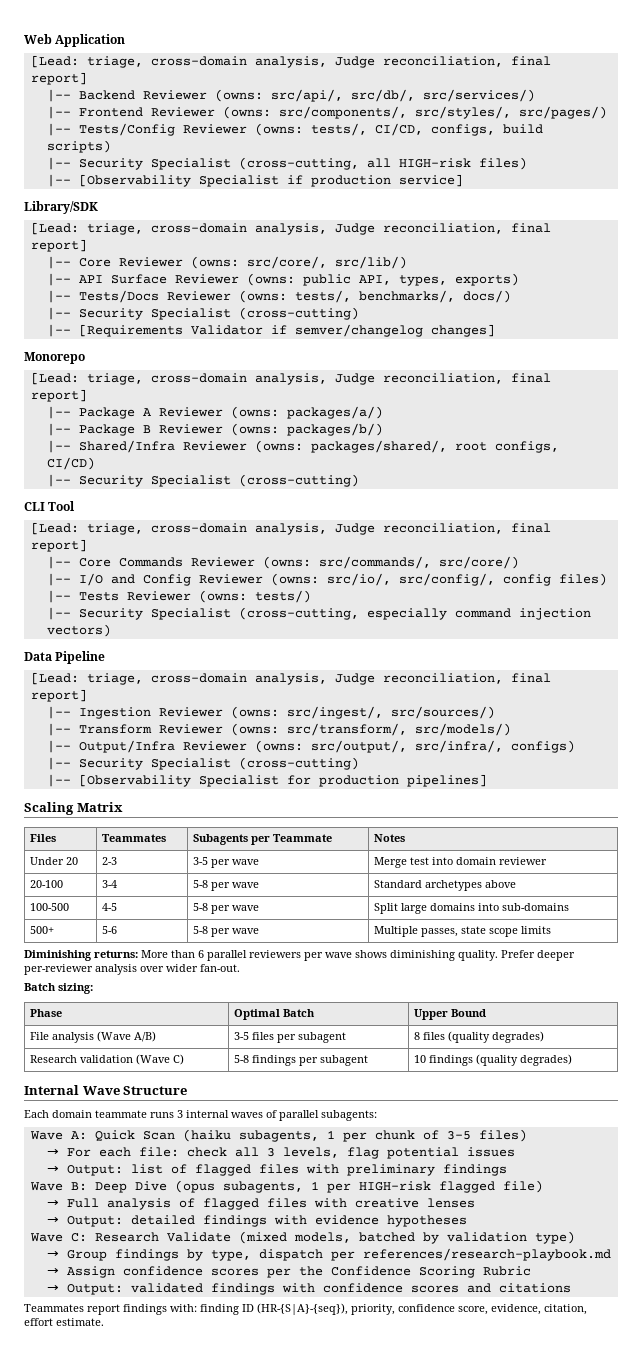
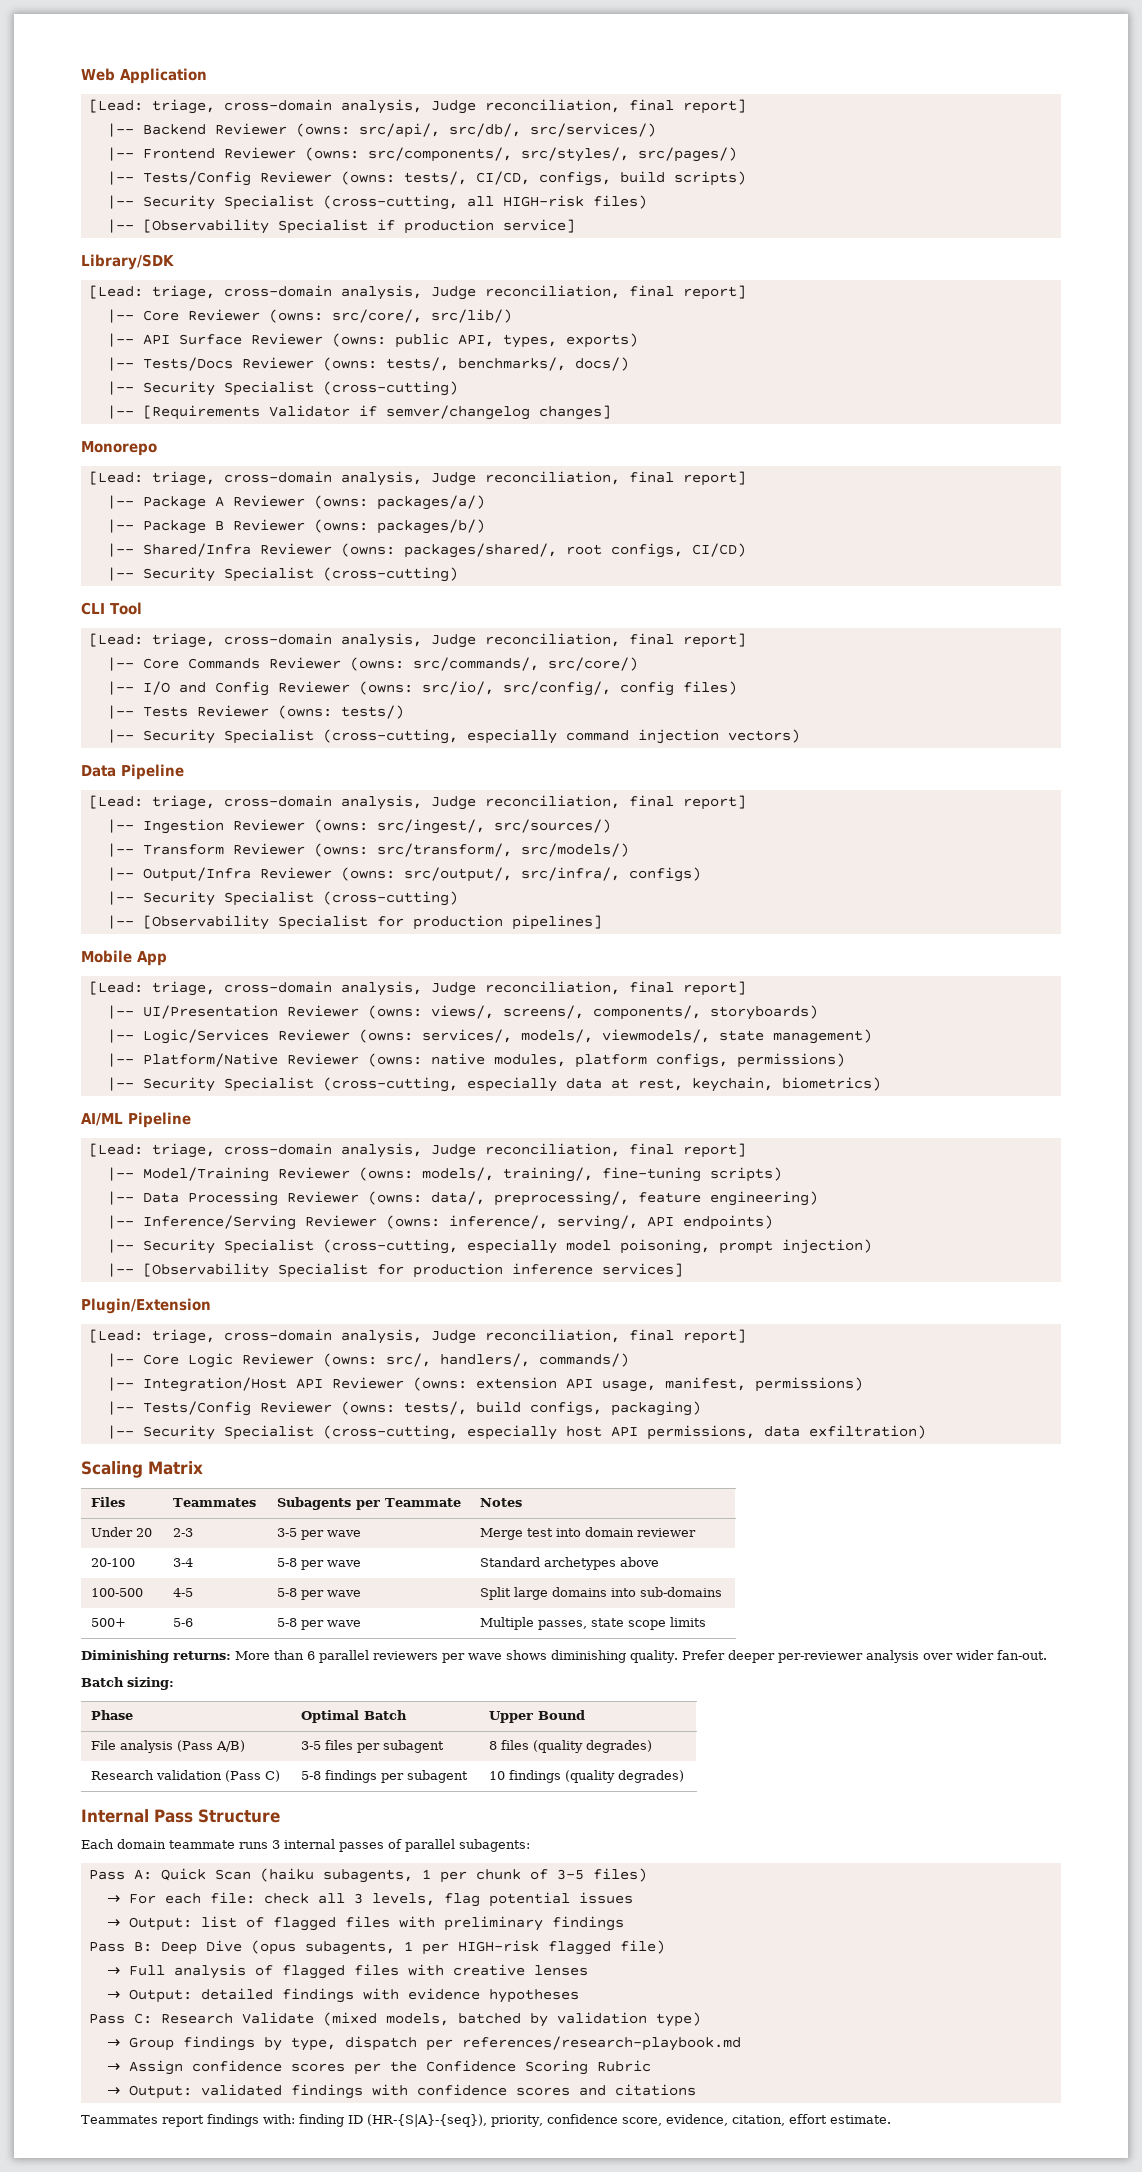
(487, 780) none -> [81,950,167,966] [88,981,746,996] [106,1005,818,1020] [106,1029,872,1044] [106,1053,845,1068] [106,1077,881,1092] [81,1112,191,1128] [88,1143,746,1158] [106,1167,782,1182] [106,1191,818,1206] [106,1215,773,1230] [106,1239,872,1254] [106,1263,683,1278] [81,1298,211,1314] [88,1329,746,1344] [106,1353,629,1368] [106,1377,863,1392] [106,1401,701,1416] [106,1425,926,1440] // Mobile App // [Lead: triage, cross-domain analysis, Judge reconciliation, final report] // |-- UI/Presentation Reviewer (owns: views/, screens/, components/, storyboards) // |-- Logic/Services Reviewer (owns: services/, models/, viewmodels/, state management) // |-- Platform/Native Reviewer (owns: native modules, platform configs, permissions) // |-- Security Specialist (cross-cutting, especially data at rest, keychain, biometrics) // AI/ML Pipeline // [Lead: triage, cross-domain analysis, Judge reconciliation, final report] // |-- Model/Training Reviewer (owns: models/, training/, fine-tuning scripts) // |-- Data Processing Reviewer (owns: data/, preprocessing/, feature engineering) // |-- Inference/Serving Reviewer (owns: inference/, serving/, API endpoints) // |-- Security Specialist (cross-cutting, especially model poisoning, prompt injection) // |-- [Observability Specialist for production inference services] // Plugin/Extension // [Lead: triage, cross-domain analysis, Judge reconciliation, final report] // |-- Core Logic Reviewer (owns: src/, handlers/, commands/) // |-- Integration/Host API Reviewer (owns: extension API usage, manifest, permissions) // |-- Tests/Config Reviewer (owns: tests/, build configs, packaging) // |-- Security Specialist (cross-cutting, especially host API permissions, data exfiltration)
[97,1031,132,1042] (Wave -> [176,1740,213,1752] (Pass
[136,1054,171,1065] (Wave -> [224,1770,261,1782] (Pass
[82,1086,120,1095] Wave -> [154,1809,193,1823] Pass
[231,1112,263,1118] waves -> [339,1842,384,1852] passes
[29,1131,63,1140] Wave -> [88,1870,125,1880] Pass
[29,1182,63,1191] Wave -> [88,1942,125,1952] Pass
[29,1233,63,1242] Wave -> [88,2014,125,2024] Pass

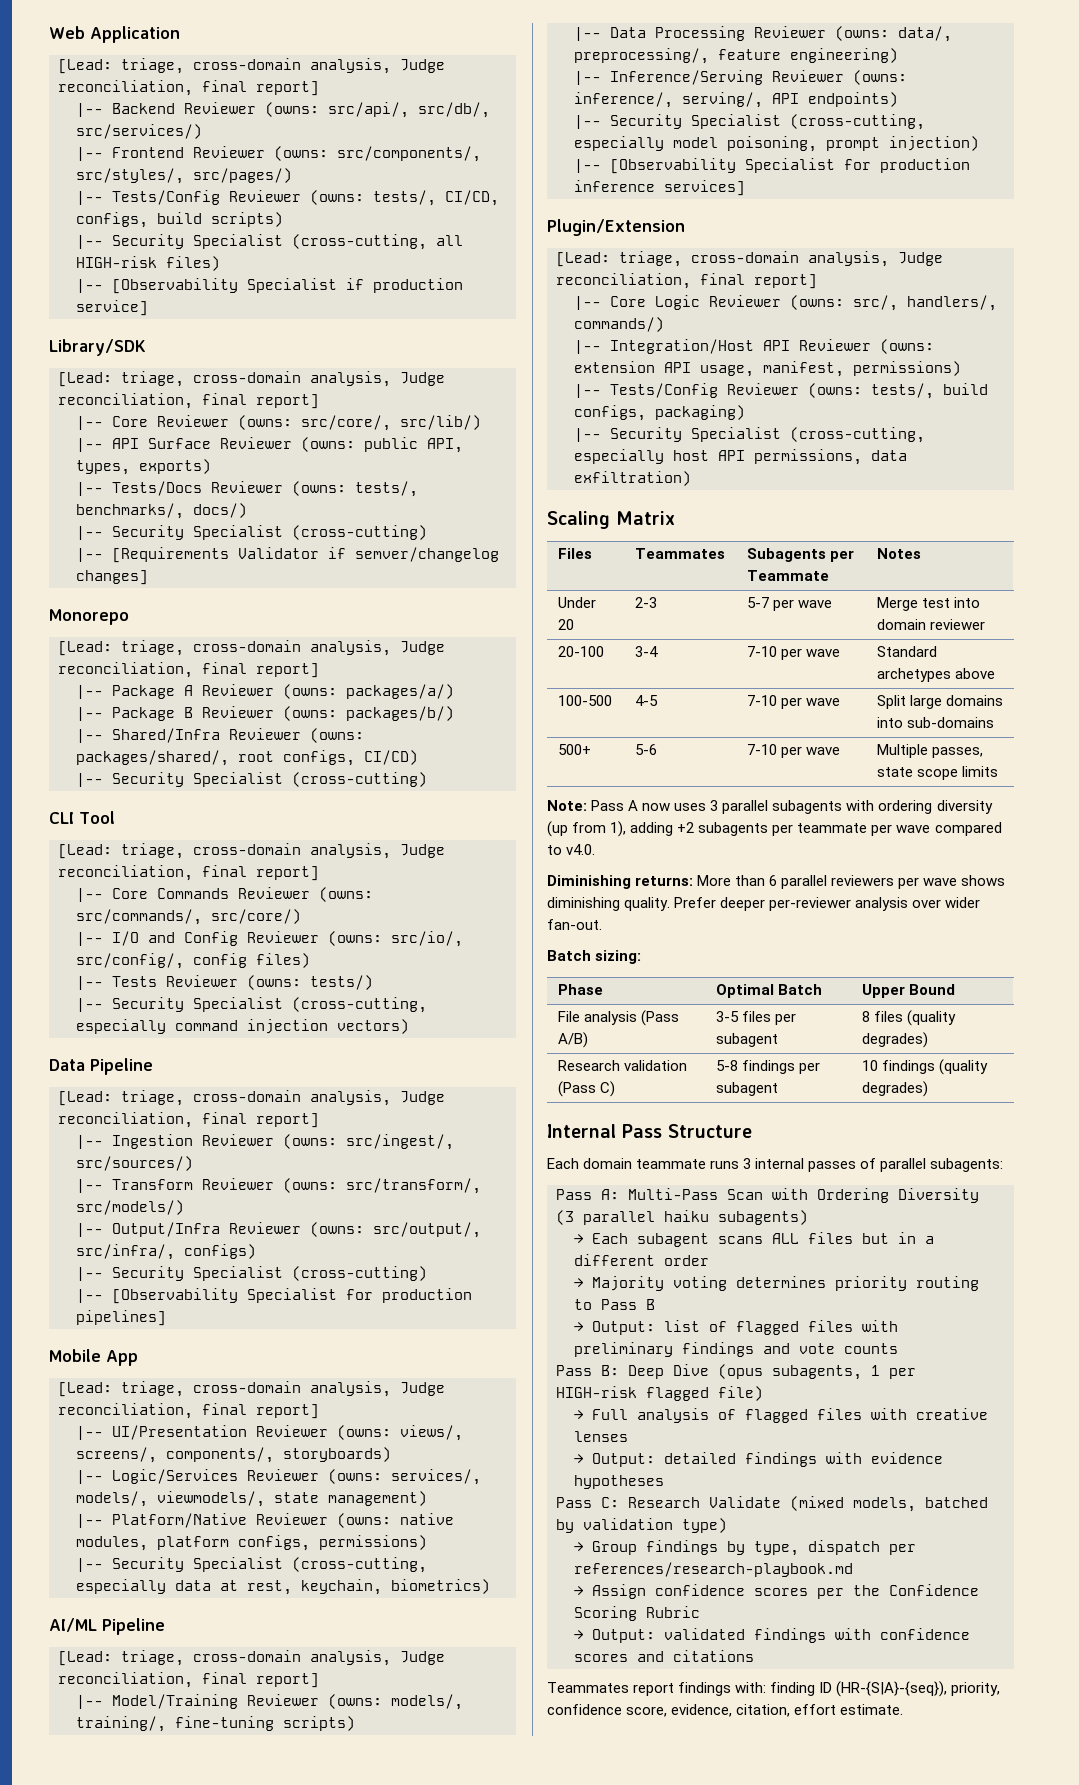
[276,1528,297,1537] 3-5 -> [746,597,769,608] 5-7
[276,1558,297,1567] 5-8 -> [746,646,777,657] 7-10
[276,1588,297,1597] 5-8 -> [746,695,777,706] 7-10
[276,1618,297,1627] 5-8 -> [746,744,777,755] 7-10
(706, 1622) none -> [547,800,993,814] [547,821,1002,837] [547,844,596,855] // Note: Pass A now uses 3 parallel subagents with ordering diversity (up from 1), adding +2 subagents per teammate per wave compared to v4.0.
[160,1868,647,1883] [106,1892,633,1907] Quick Scan (haiku subagents, 1 per chunk of 3-5 files) // → For each file: check all 3 levels, flag potential issues -> [628,1188,979,1203] [556,1210,808,1225] [574,1232,934,1247] [574,1254,709,1266] [574,1276,979,1291] [574,1299,655,1310] Multi-Pass Scan with Ordering Diversity (3 parallel haiku subagents) // → Each subagent scans ALL files but in a different order // → Majority voting determines priority routing to Pass B
(624, 1923) none -> [763,1343,898,1354] and vote counts

